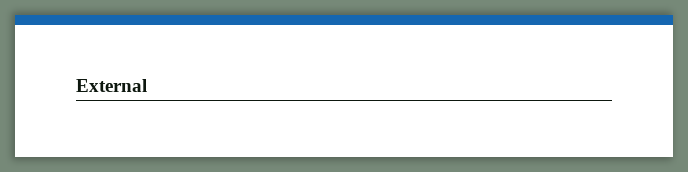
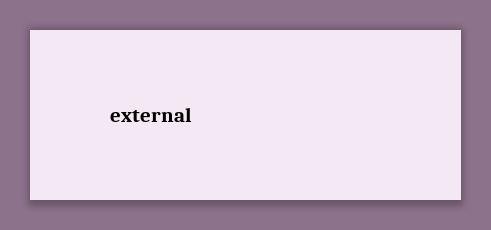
[76,79,147,92] External -> [110,107,192,122] external

